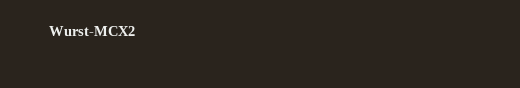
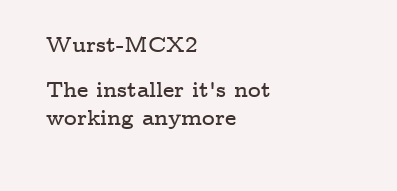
(135, 31) none -> [46,82,271,97] [46,110,236,129] // The installer it's not working anymore

